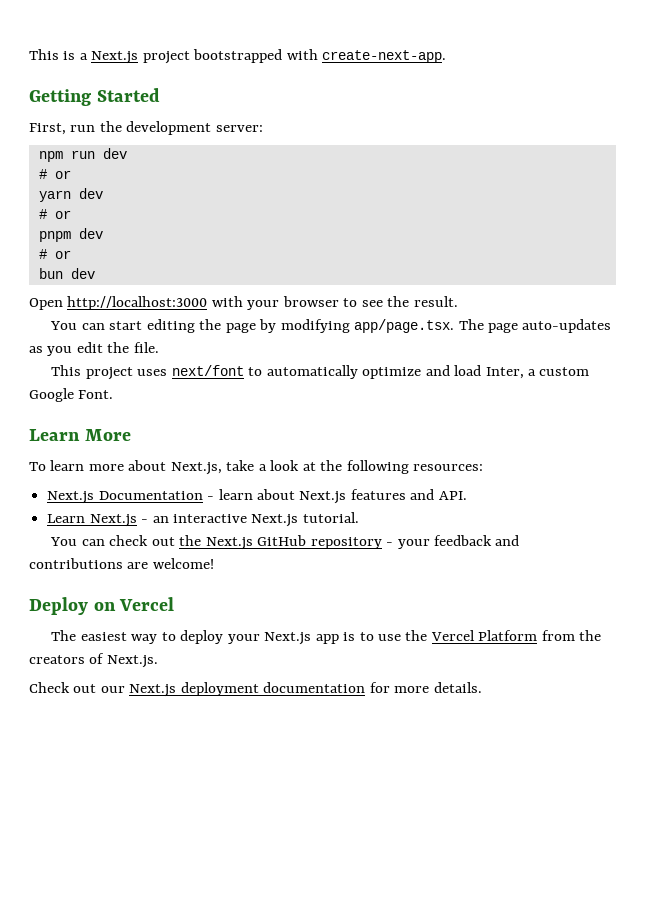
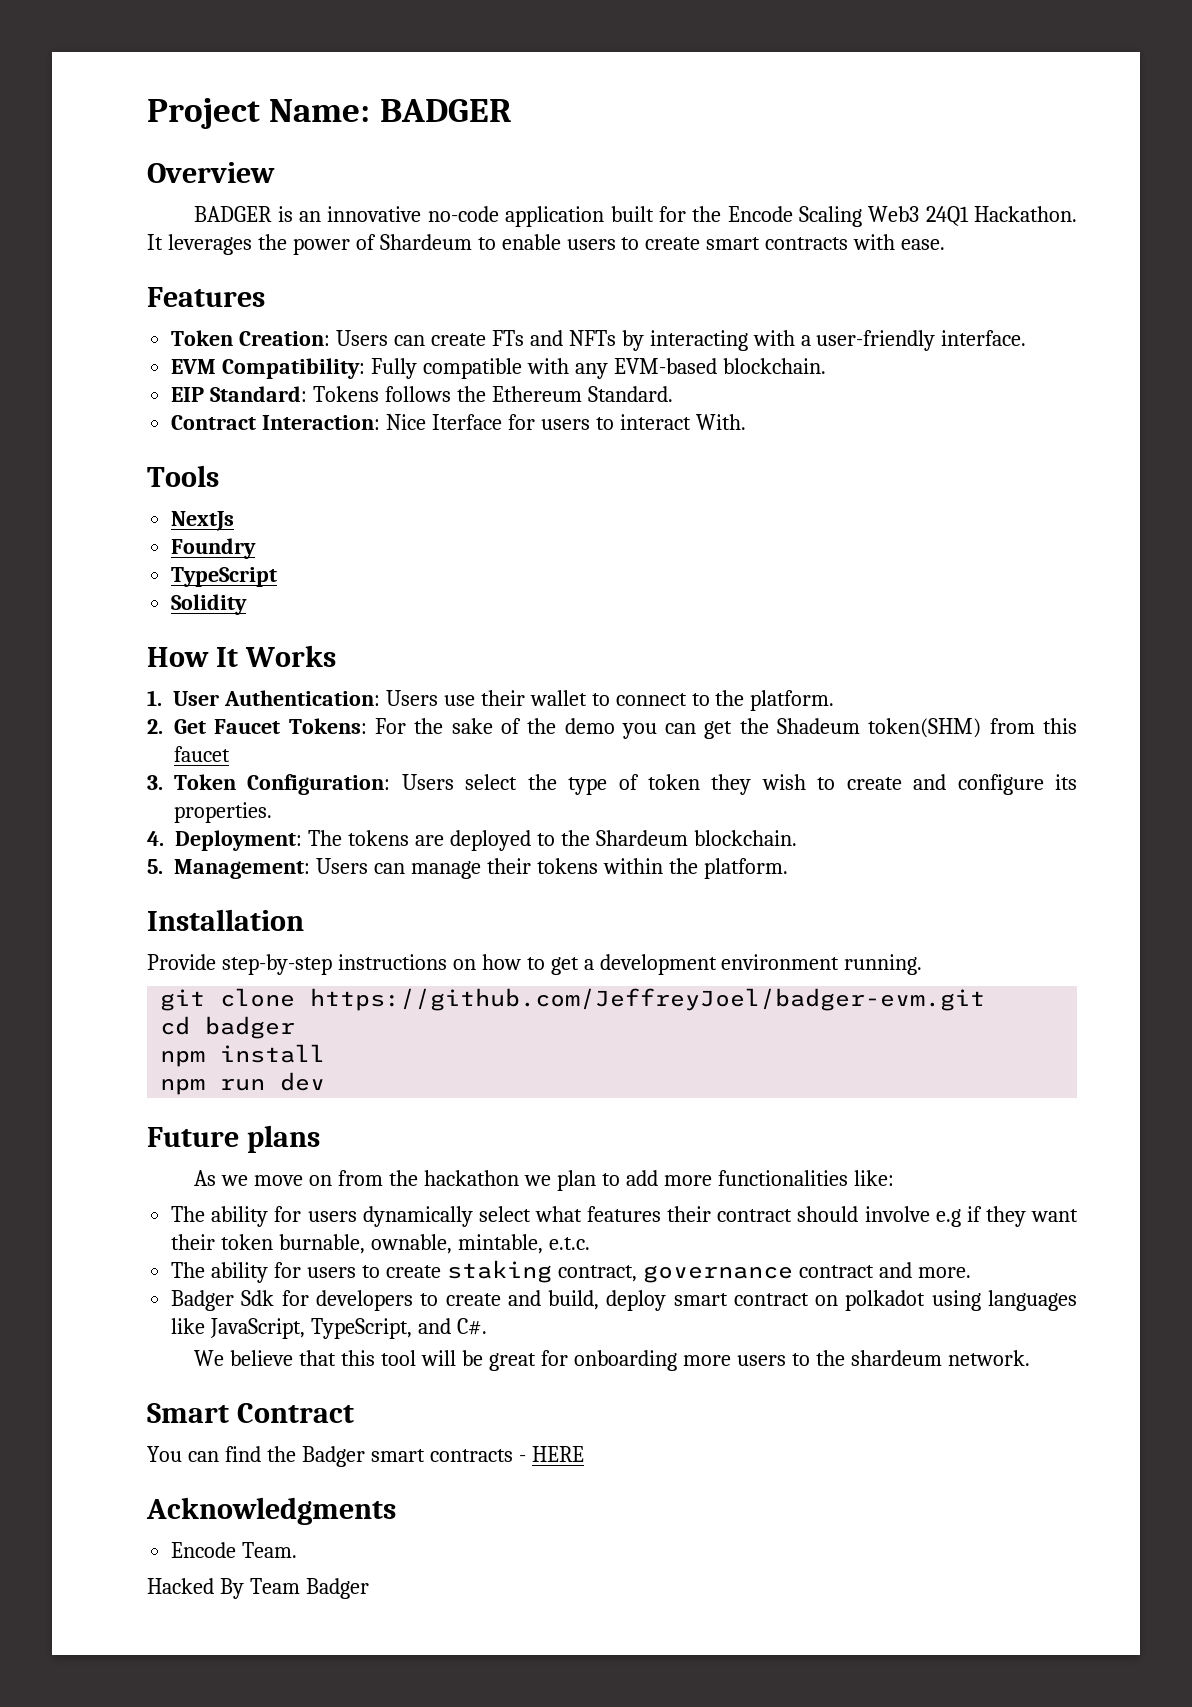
[29,49,447,64] [29,88,160,106] [29,121,263,135] [38,148,127,162] [38,169,71,179] [38,188,103,202] [38,209,71,219] [38,228,103,242] [38,249,71,259] [38,268,95,279] [29,296,458,310] [50,319,612,333] [29,342,159,356] [51,365,590,380] [29,388,114,402] [29,429,131,441] [29,460,484,475] [47,489,467,504] [47,512,359,527] [50,535,520,550] [29,558,214,569] [29,597,175,615] [51,630,602,645] [29,653,158,668] [29,682,482,697] This is a Next.js project bootstrapped with create-next-app. // Getting Started // First, run the development server: // npm run dev // # or // yarn dev // # or // pnpm dev // # or // bun dev // Open http://localhost:3000 with your browser to see the result. // You can start editing the page by modifying app/page.tsx. The page auto-updates as you edit the file. // This project uses next/font to automatically optimize and load Inter, a custom Google Font. // Learn More // To learn more about Next.js, take a look at the following resources: // Next.js Documentation - learn about Next.js features and API. // Learn Next.js - an interactive Next.js tutorial. // You can check out the Next.js GitHub repository - your feedback and contributions are welcome! // Deploy on Vercel // The easiest way to deploy your Next.js app is to use the Vercel Platform from the creators of Next.js. // Check out our Next.js deployment documentation for more details. -> [147,98,512,129] [147,162,275,183] [194,206,1077,227] [147,234,946,255] [147,287,265,307] [171,330,1027,351] [171,358,826,379] [171,386,673,402] [171,414,746,430] [147,465,219,487] [171,511,235,531] [171,538,257,559] [171,567,278,587] [171,594,248,615] [147,645,336,667] [147,690,835,711] [147,718,1077,739] [174,746,230,762] [147,774,1078,795] [174,802,272,823] [147,830,797,851] [147,858,788,879] [147,909,304,931] [147,954,923,975] [160,988,986,1011] [160,1016,296,1039] [160,1044,326,1067] [160,1072,326,1095] [147,1125,320,1153] [194,1170,894,1191] [171,1206,1078,1227] [171,1234,590,1254] [171,1260,971,1283] [171,1290,1077,1311] [171,1318,487,1339] [194,1350,1030,1371] [147,1403,354,1423] [147,1446,584,1467] [146,1497,396,1525] [171,1542,298,1558] [147,1578,369,1599] Project Name: BADGER // Overview // BADGER is an innovative no-code application built for the Encode Scaling Web3 24Q1 Hackathon. It leverages the power of Shardeum to enable users to create smart contracts with ease. // Features // Token Creation: Users can create FTs and NFTs by interacting with a user-friendly interface. // EVM Compatibility: Fully compatible with any EVM-based blockchain. // EIP Standard: Tokens follows the Ethereum Standard. // Contract Interaction: Nice Iterface for users to interact With. // Tools // NextJs // Foundry // TypeScript // Solidity // How It Works // 1. User Authentication: Users use their wallet to connect to the platform. // 2. Get Faucet Tokens: For the sake of the demo you can get the Shadeum token(SHM) from this faucet // 3. Token Configuration: Users select the type of token they wish to create and configure its properties. // 4. Deployment: The tokens are deployed to the Shardeum blockchain. // 5. Management: Users can manage their tokens within the platform. // Installation // Provide step-by-step instructions on how to get a development environment running. // git clone https://github.com/JeffreyJoel/badger-evm.git // cd badger // npm install // npm run dev // Future plans // As we move on from the hackathon we plan to add more functionalities like: // The ability for users dynamically select what features their contract should involve e.g if they want their token burnable, ownable, mintable, e.t.c. // The ability for users to create staking contract, governance contract and more. // Badger Sdk for developers to create and build, deploy smart contract on polkadot using languages like JavaScript, TypeScript, and C#. // We believe that this tool will be great for onboarding more users to the shardeum network. // Smart Contract // You can find the Badger smart contracts - HERE // Acknowledgments // Encode Team. // Hacked By Team Badger

